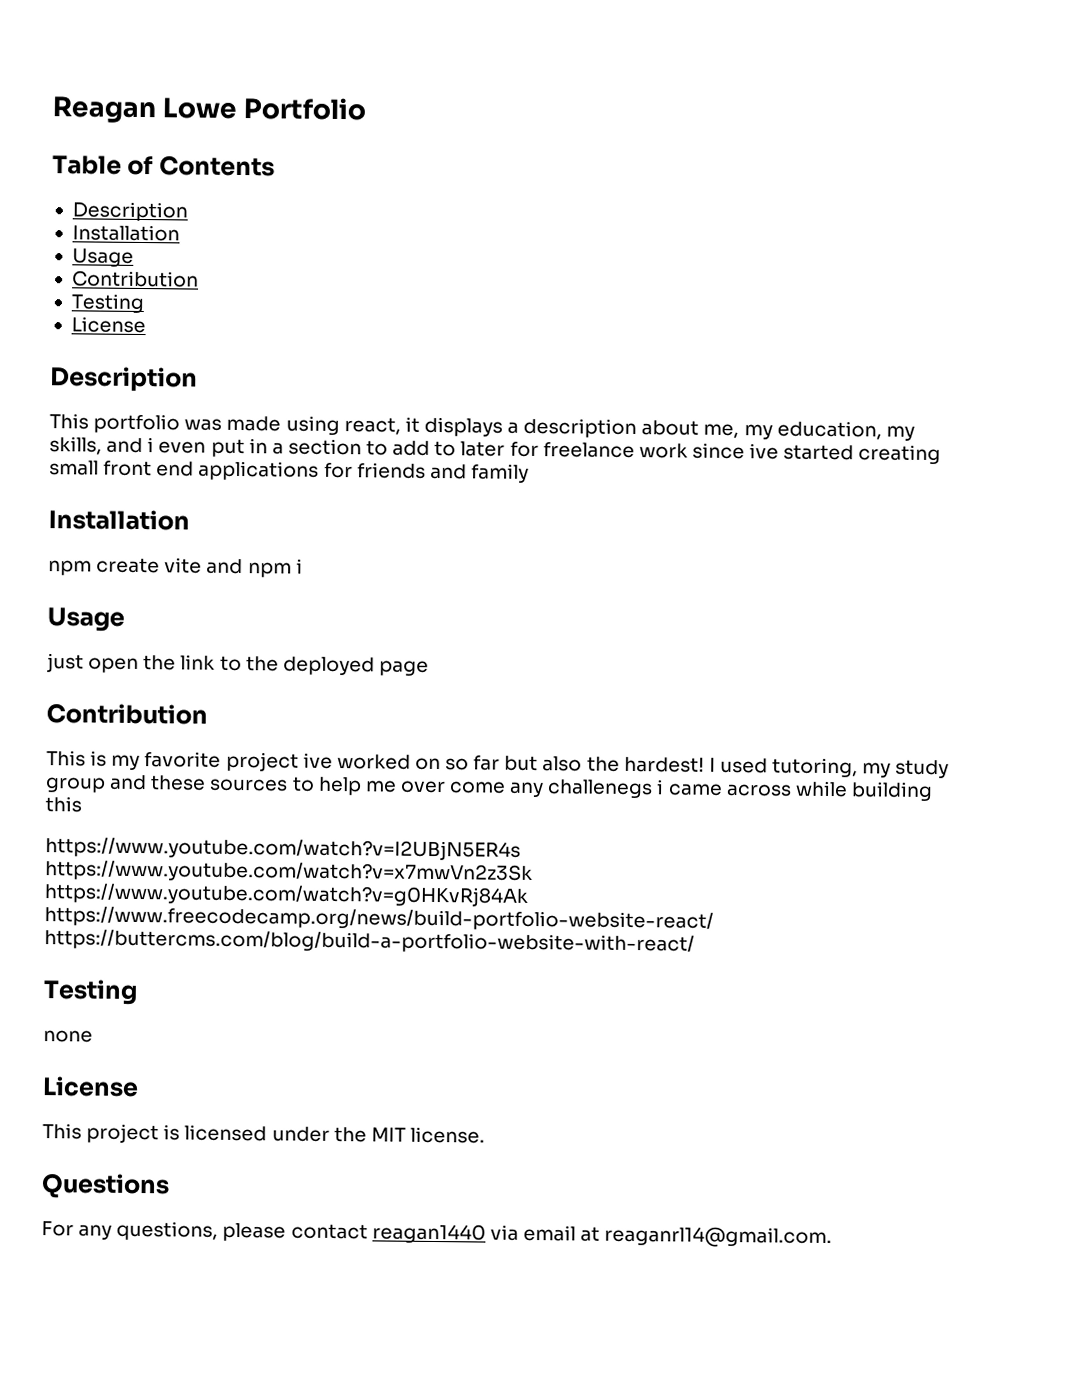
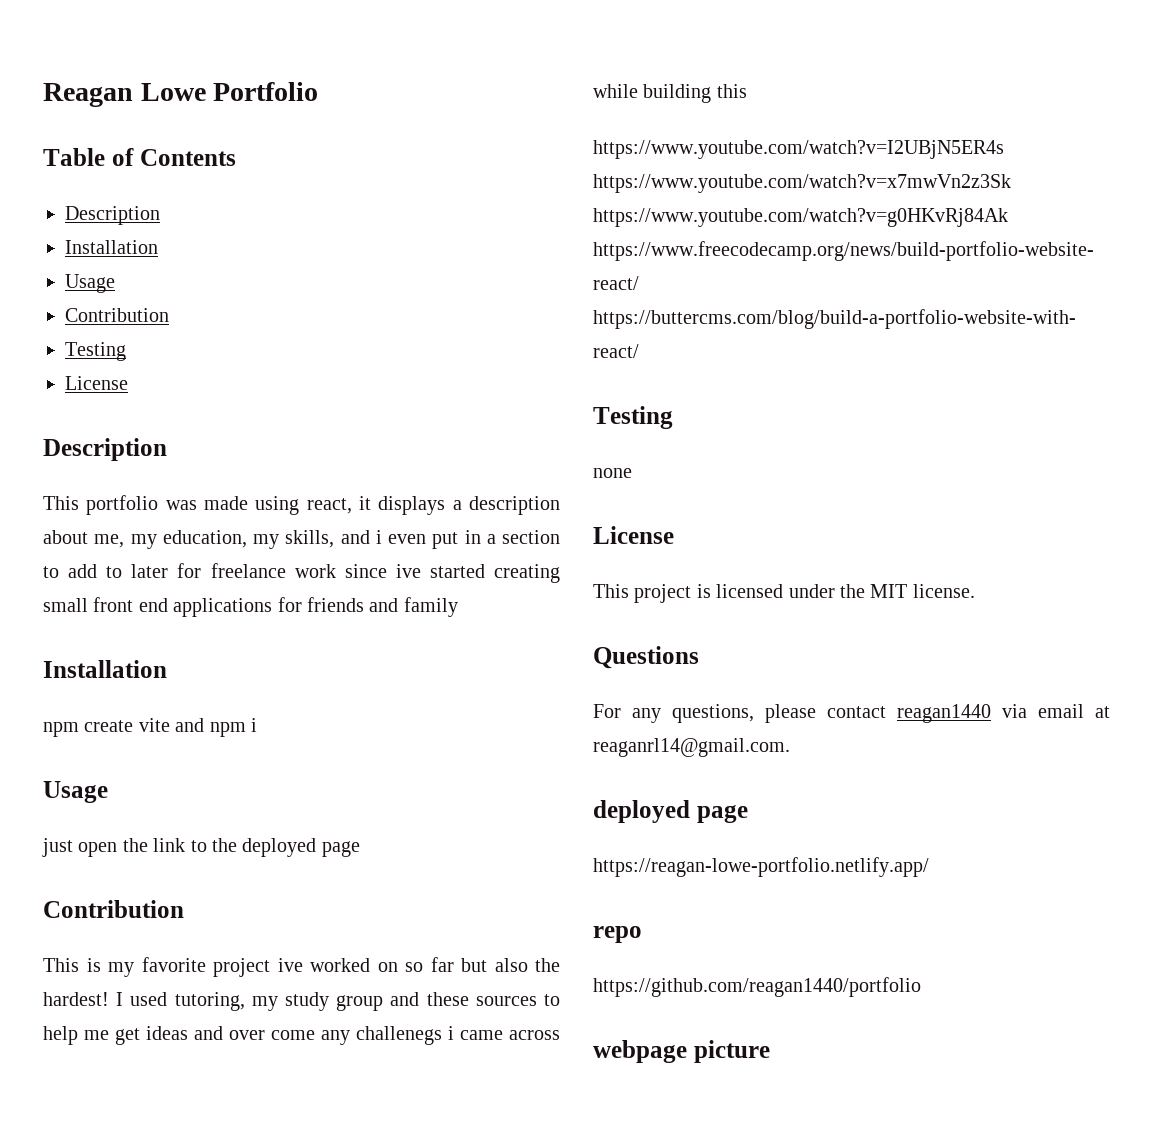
(397, 786) none -> [115,1026,223,1045] get ideas and
(833, 1237) none -> [593,800,748,823] [593,857,929,877] [593,926,642,943] [593,977,921,997] [593,1040,770,1063] // deployed page // https://reagan-lowe-portfolio.netlify.app/ // repo // https://github.com/reagan1440/portfolio // webpage picture

